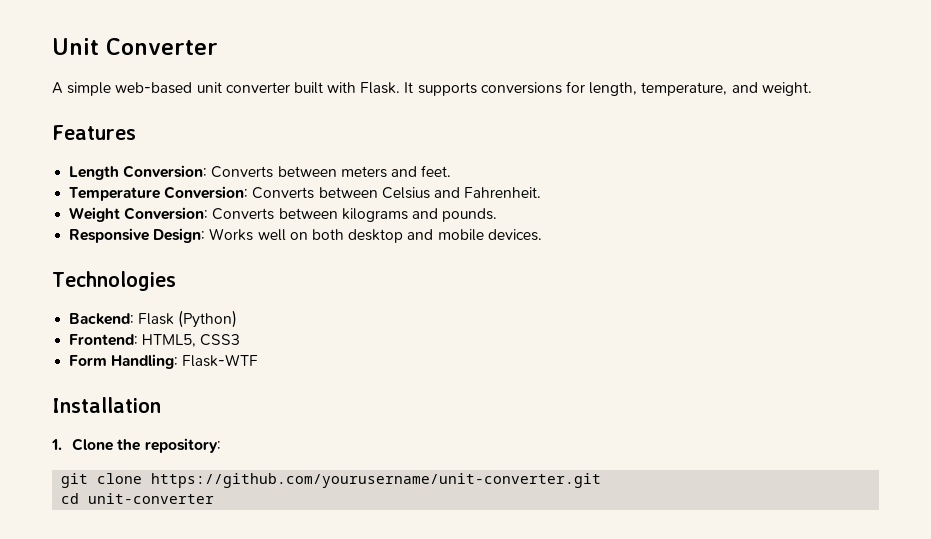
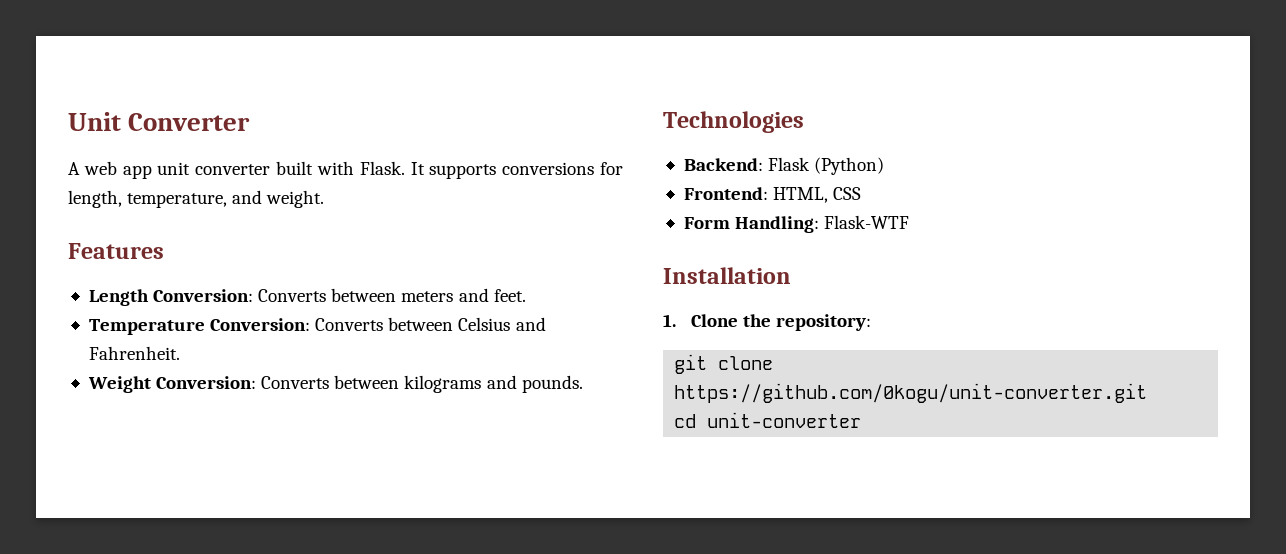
[67,82,193,96] simple web-based -> [83,161,152,179] web app
[69,228,542,243] // Responsive Design: Works well on both desktop and mobile devices. -> (583, 384) none
[142,334,241,347] HTML5, CSS3 -> [773,187,862,203] HTML, CSS
[151,473,602,488] https://github.com/yourusername/unit-converter.git -> [674,383,1148,403] https://github.com/0kogu/unit-converter.git

